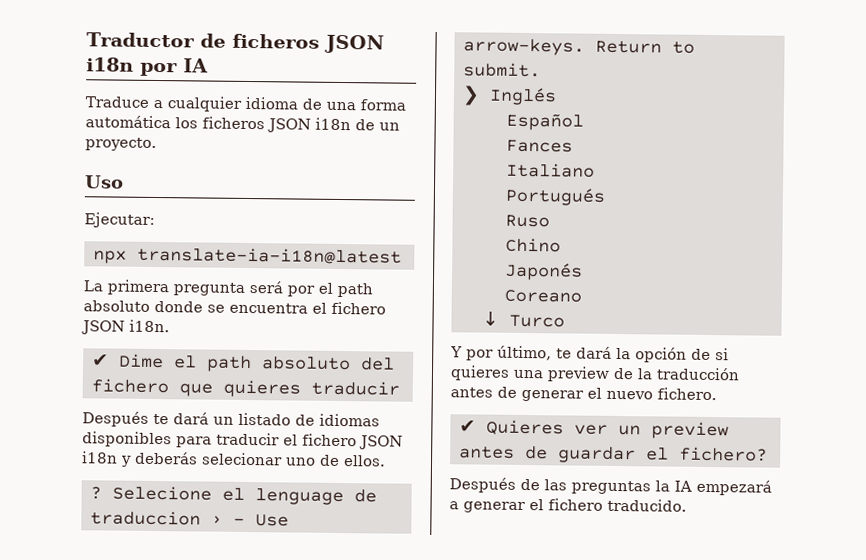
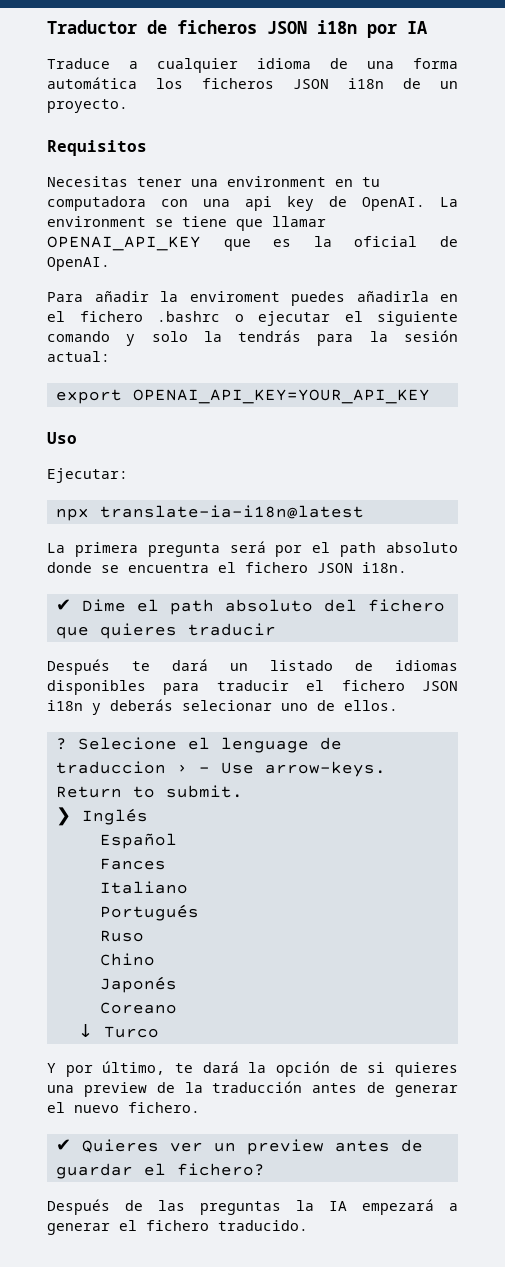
(157, 144) none -> [47,140,147,156] [47,176,380,187] [47,196,458,211] [47,216,326,231] [47,236,459,251] [47,257,110,271] [47,291,458,306] [47,311,458,326] [47,330,458,346] [47,351,110,362] [55,389,430,404] // Requisitos // Necesitas tener una environment en tu computadora con una api key de OpenAI. La environment se tiene que llamar OPENAI_API_KEY que es la oficial de OpenAI. // Para añadir la enviroment puedes añadirla en el fichero .bashrc o ejecutar el siguiente comando y solo la tendrás para la sesión actual: // export OPENAI_API_KEY=YOUR_API_KEY

